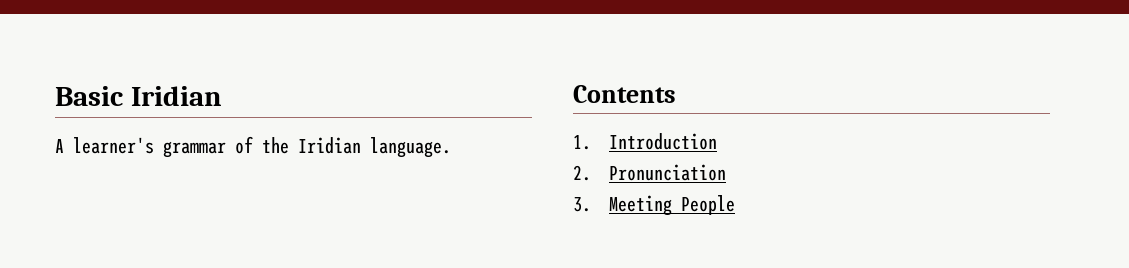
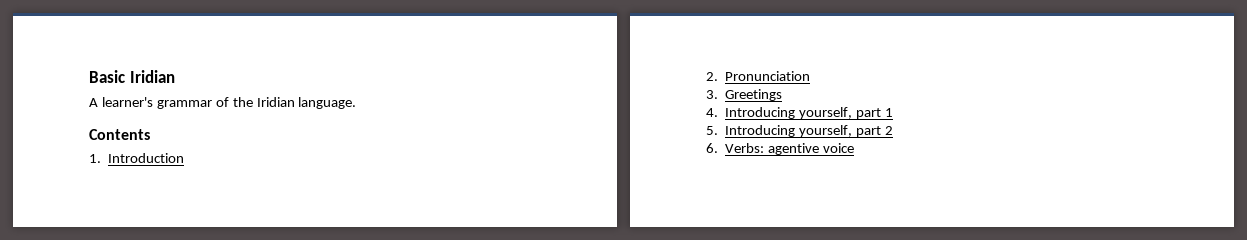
[608,195,735,216] Meeting People -> [725,89,783,101] [706,107,894,119] [706,125,894,137] [706,143,855,155] Greetings // 4. Introducing yourself, part 1 // 5. Introducing yourself, part 2 // 6. Verbs: agentive voice

